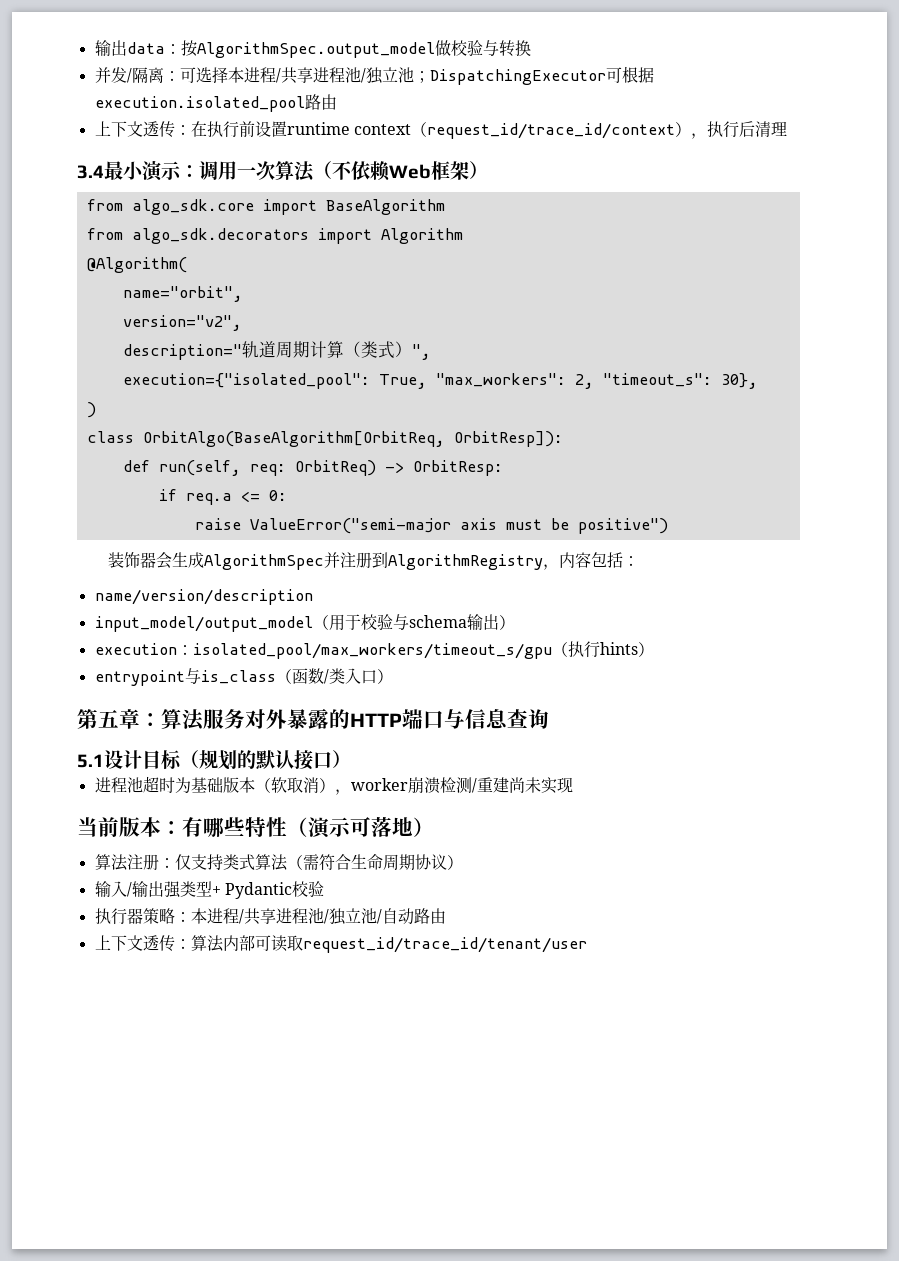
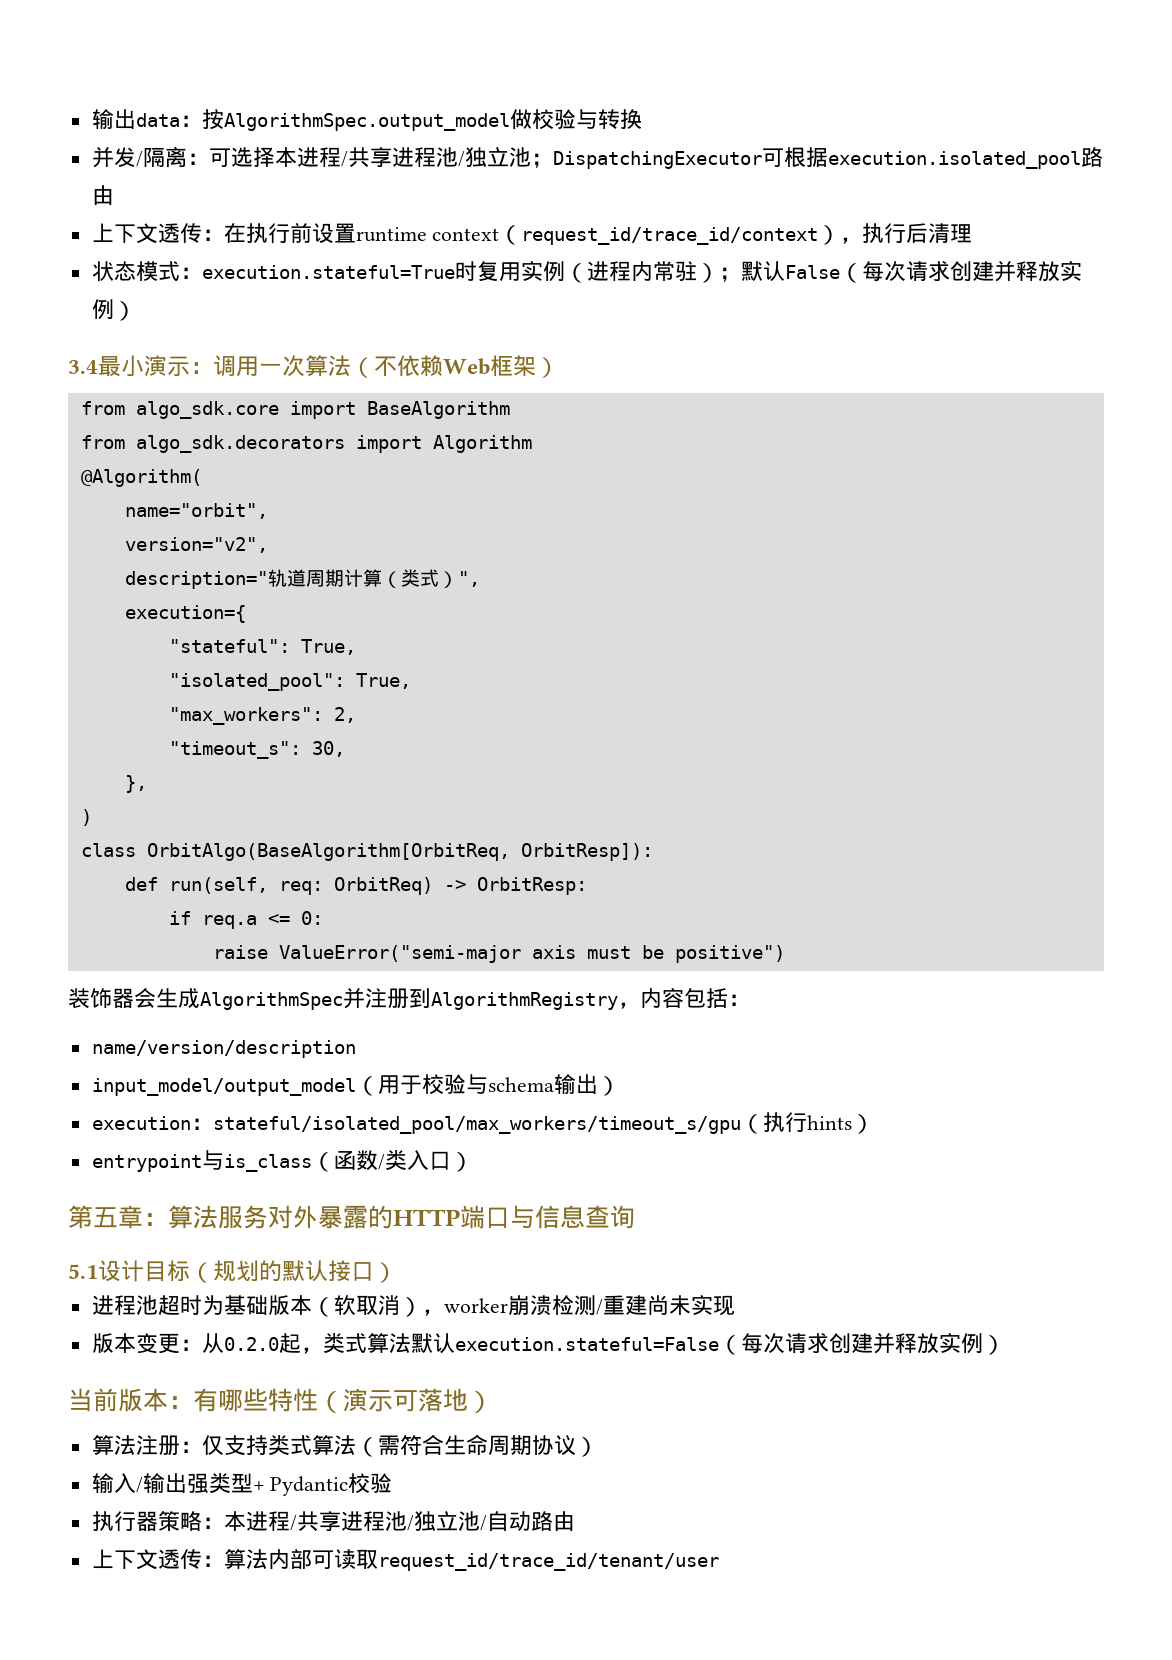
(787, 128) none -> [91,261,1082,283] [91,299,136,321] // 状态模式：execution.stateful=True时复用实例（进程内常驻）；默认False（每次请求创建并释放实例）
[122,373,427,389] execution={"isolated_pool": True, -> [124,605,246,623] [168,639,356,655] [168,673,411,691] execution={ // "stateful": True, // "isolated_pool": True, //
[602,373,758,389] "timeout_s": 30}, -> [168,741,345,759] [124,775,147,793] // "timeout_s": 30, // },
[192,643,552,659] isolated_pool/max_workers/timeout_s/gpu -> [212,1116,741,1134] stateful/isolated_pool/max_workers/timeout_s/gpu
(573, 785) none -> [91,1333,1005,1355] // 版本变更：从0.2.0起，类式算法默认execution.stateful=False（每次请求创建并释放实例）

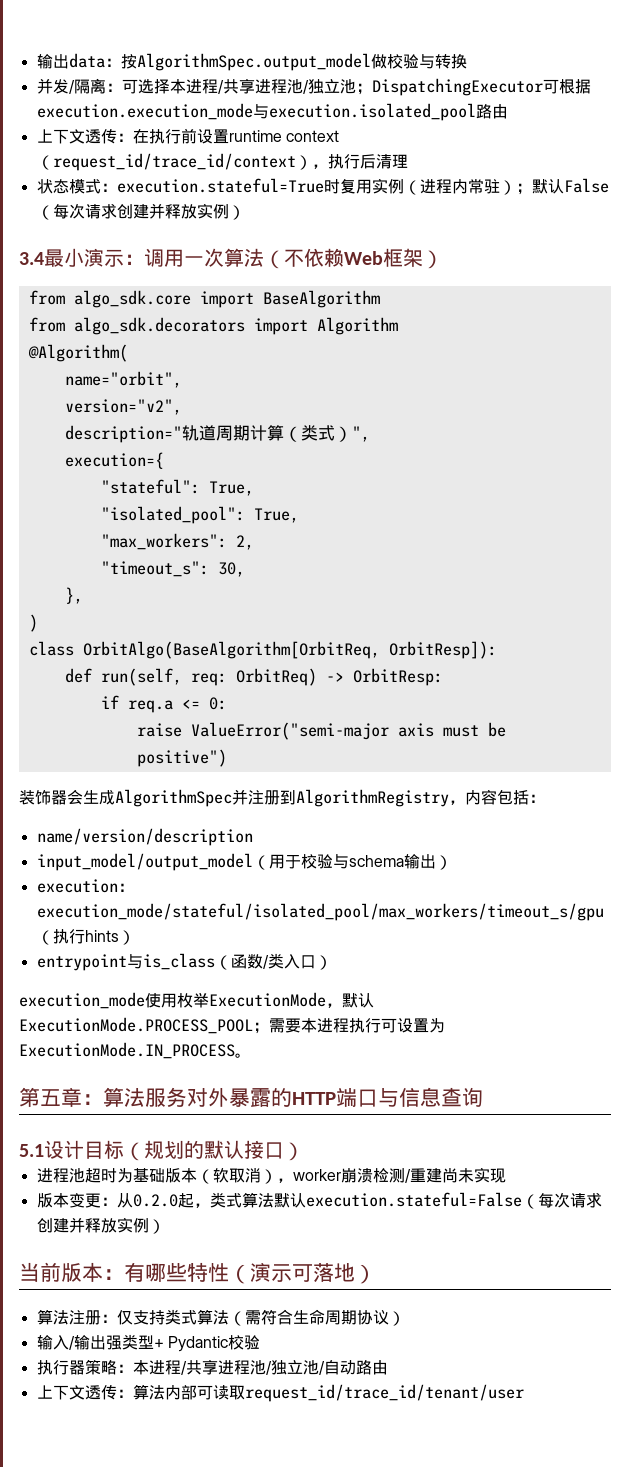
(828, 157) none -> [36,103,269,120] execution.execution_mode与
[212,1116,741,1134] stateful/isolated_pool/max_workers/timeout_s/gpu -> [36,903,604,921] execution_mode/stateful/isolated_pool/max_workers/timeout_s/gpu
(473, 1162) none -> [19,992,374,1009] [19,1017,445,1034] [19,1042,251,1059] // execution_mode使用枚举ExecutionMode，默认ExecutionMode.PROCESS_POOL；需要本进程执行可设置为ExecutionMode.IN_PROCESS。

